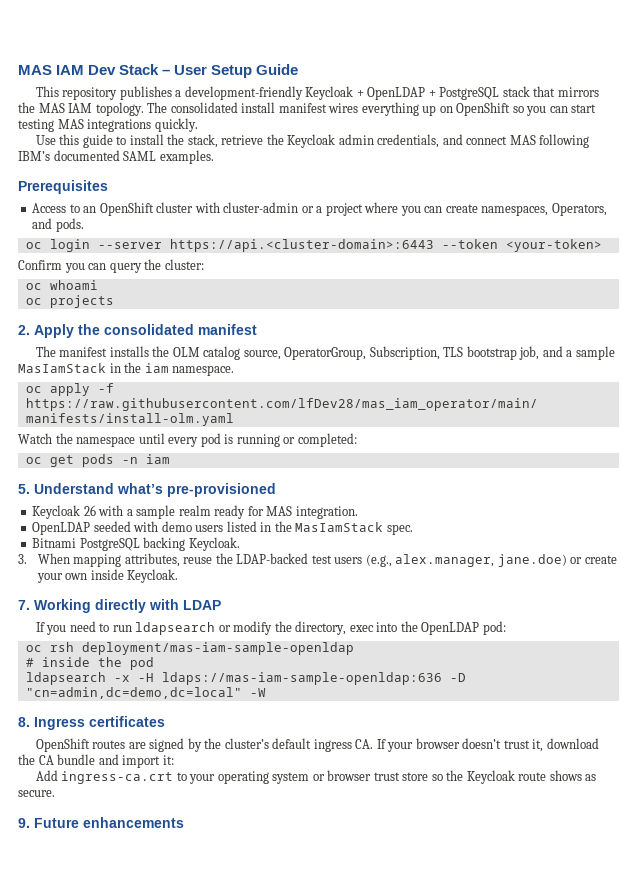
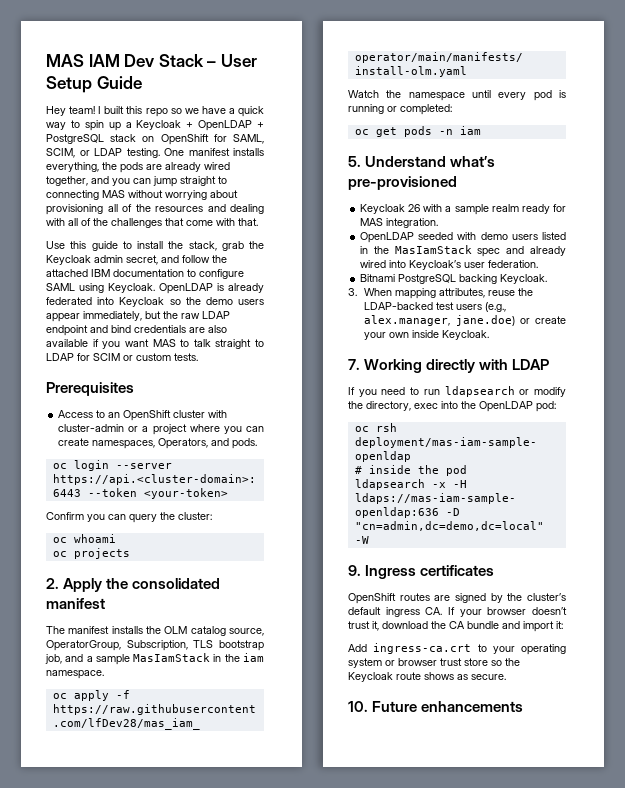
[35,86,303,100] This repository publishes a development-friendly -> [46,106,264,117] [46,120,132,131] Hey team! I built this repo so we have a quick way to spin up a
[533,86,599,97] [18,102,597,116] [18,118,198,132] that mirrors the MAS IAM topology. The consolidated install manifest wires everything up on OpenShift so you can start testing MAS integrations quickly. -> [142,134,264,145] [46,148,264,158] [46,162,230,173] [46,176,227,187] [46,190,238,200] [46,204,264,215] [46,218,258,228] on OpenShift for SAML, SCIM, or LDAP testing. One manifest installs everything, the pods are already wired together, and you can jump straight to connecting MAS without worrying about provisioning all of the resources and dealing with all of the challenges that come with that.
[221,135,264,145] retrieve -> [221,241,244,251] grab
[377,134,590,148] [18,150,214,164] credentials, and connect MAS following IBM’s documented SAML examples. -> [126,255,227,265] [46,269,244,279] [46,283,264,294] [46,297,264,307] [46,311,230,322] [46,325,227,336] [46,339,264,349] [46,353,198,361] secret, and follow the attached IBM documentation to configure SAML using Keycloak. OpenLDAP is already federated into Keycloak so the demo users appear immediately, but the raw LDAP endpoint and bind credentials are also available if you want MAS to talk straight to LDAP for SCIM or custom tests.
[386,524,413,535] spec. -> [477,246,566,257] [360,260,539,270] spec and already wired into Keycloak’s user federation.
[18,717,30,727] 8. -> [348,565,361,576] 9.
[18,818,30,828] 9. -> [348,701,368,712] 10.

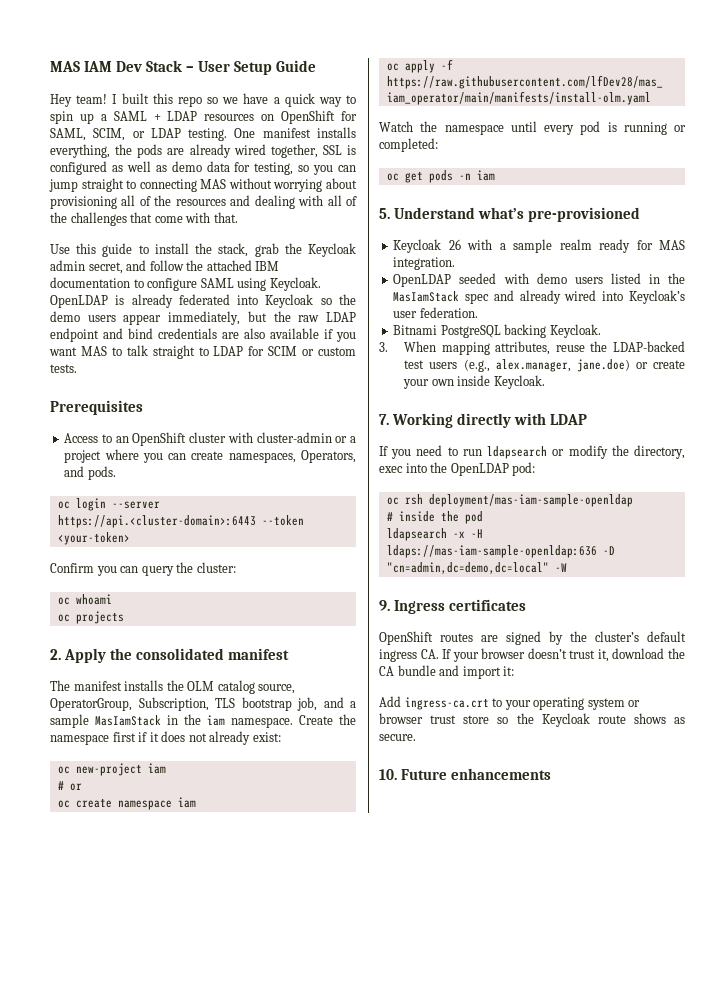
[136,120,264,131] [46,134,137,144] Keycloak + OpenLDAP + PostgreSQL stack -> [113,111,255,121] SAML + LDAP resources
[91,176,109,184] and -> [322,145,356,155] [50,161,310,175] SSL is configured as well as demo data for testing, so
(104, 674) none -> [299,714,356,725] [50,731,281,745] [57,763,166,776] [57,781,82,791] [57,797,196,810] Create the namespace first if it does not already exist: // oc new-project iam // # or // oc create namespace iam

